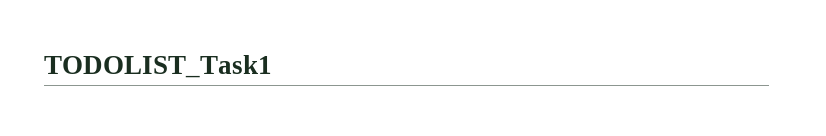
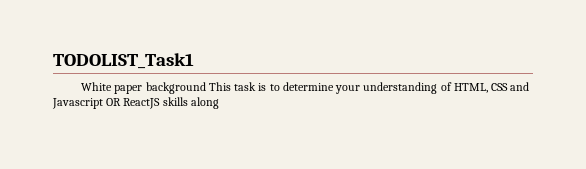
(272, 66) none -> [81,82,530,94] [52,97,219,109] // White paper background This task is to determine your understanding of HTML, CSS and Javascript OR ReactJS skills along

